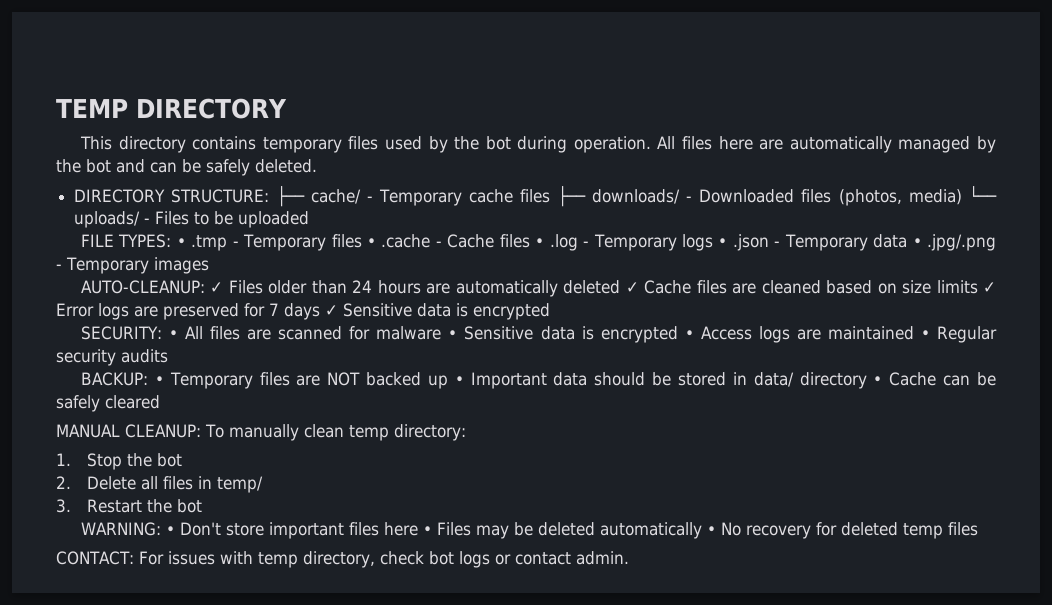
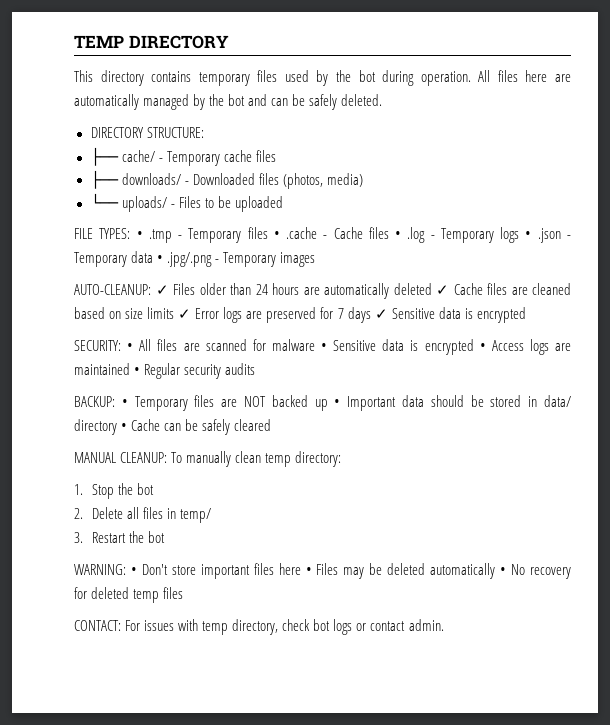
(270, 196) none -> (204, 132) //
(551, 196) none -> (276, 156) //
(962, 197) none -> (363, 180) //

